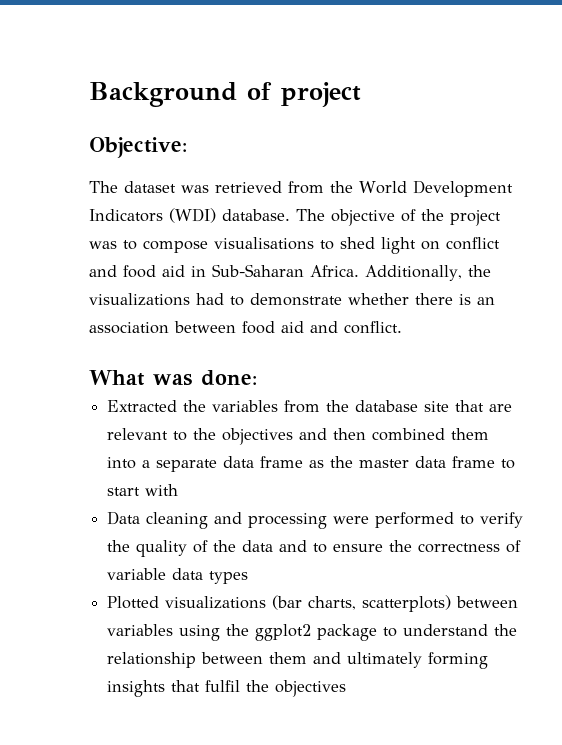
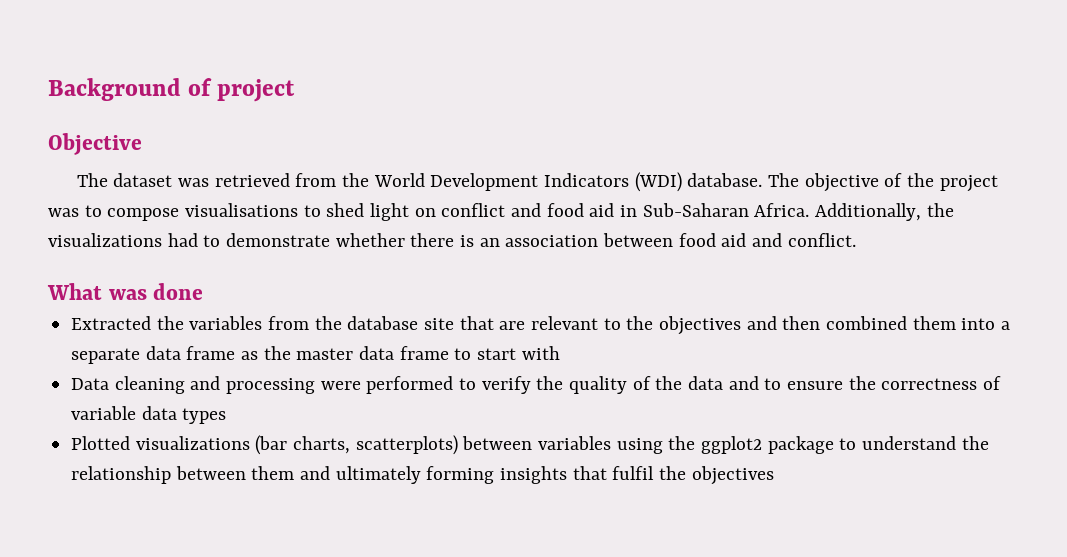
[89,137,187,158] Objective: -> [48,133,142,155] Objective
[200,370,257,386] done: -> [153,283,204,300] done

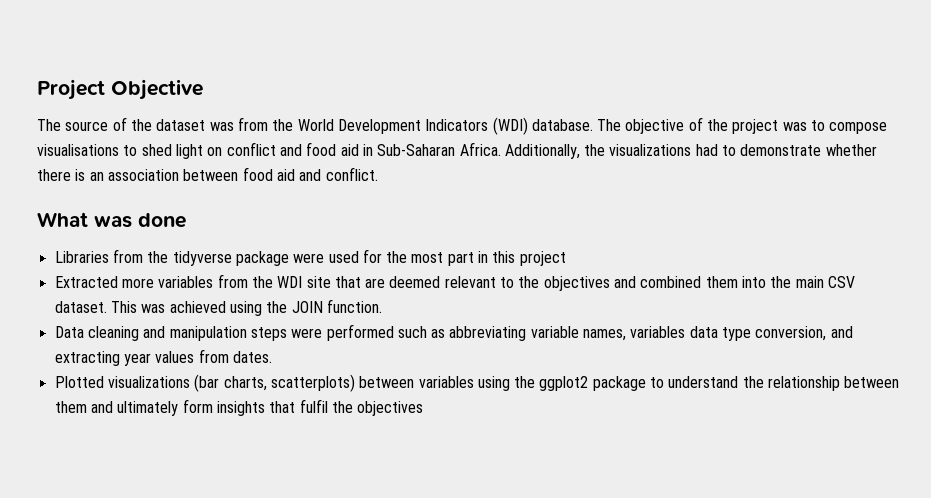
[48,78,296,102] Background of project // -> [37,79,105,100] Project
(108, 180) none -> [65,117,152,131] source of the
[214,173,290,187] retrieved -> (234, 126) none
(204, 291) none -> [54,249,566,266] // Libraries from the tidyverse package were used for the most part in this project
[156,316,184,330] the -> [121,278,154,288] more
[347,316,419,330] database -> [277,276,303,288] WDI
(526, 325) none -> [389,276,441,288] deemed
[782,316,821,330] then -> (637, 282) none
[1001,321,1011,330] [71,346,560,364] [71,376,1002,394] [71,406,227,424] a separate data frame as the master data frame to start with // Data cleaning and processing were performed to verify the quality of the data and to ensure the correctness of variable data types -> [770,276,856,288] [54,299,382,316] [54,324,853,341] [54,349,272,366] the main CSV dataset. This was achieved using the JOIN function. // Data cleaning and manipulation steps were performed such as abbreviating variable names, variables data type conversion, and extracting year values from dates.
[426,466,495,484] forming -> [182,399,213,413] form

